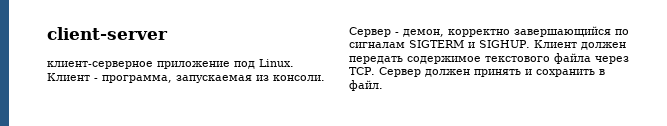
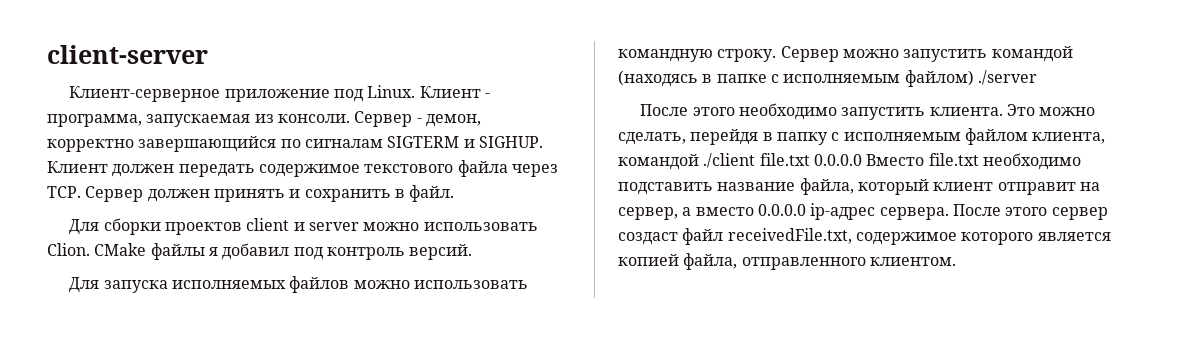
[47,61,153,69] клиент-серверное -> [69,86,221,102] Клиент-серверное
(383, 85) none -> [69,218,538,235] [47,243,473,260] [69,276,529,293] [618,46,1073,62] [618,70,1037,87] [640,103,1096,120] [618,128,1106,145] [618,153,1081,170] [618,178,1100,195] [618,203,1108,220] [618,228,1111,245] [618,253,956,270] // Для сборки проектов client и server можно использовать Clion. CMake файлы я добавил под контроль версий. // Для запуска исполняемых файлов можно использовать командную строку. Сервер можно запустить командой (находясь в папке с исполняемым файлом) ./server // После этого необходимо запустить клиента. Это можно сделать, перейдя в папку с исполняемым файлом клиента, командой ./client file.txt 0.0.0.0 Вместо file.txt необходимо подставить название файла, который клиент отправит на сервер, а вместо 0.0.0.0 ip-адрес сервера. После этого сервер создаст файл receivedFile.txt, содержимое которого является копией файла, отправленного клиентом.

